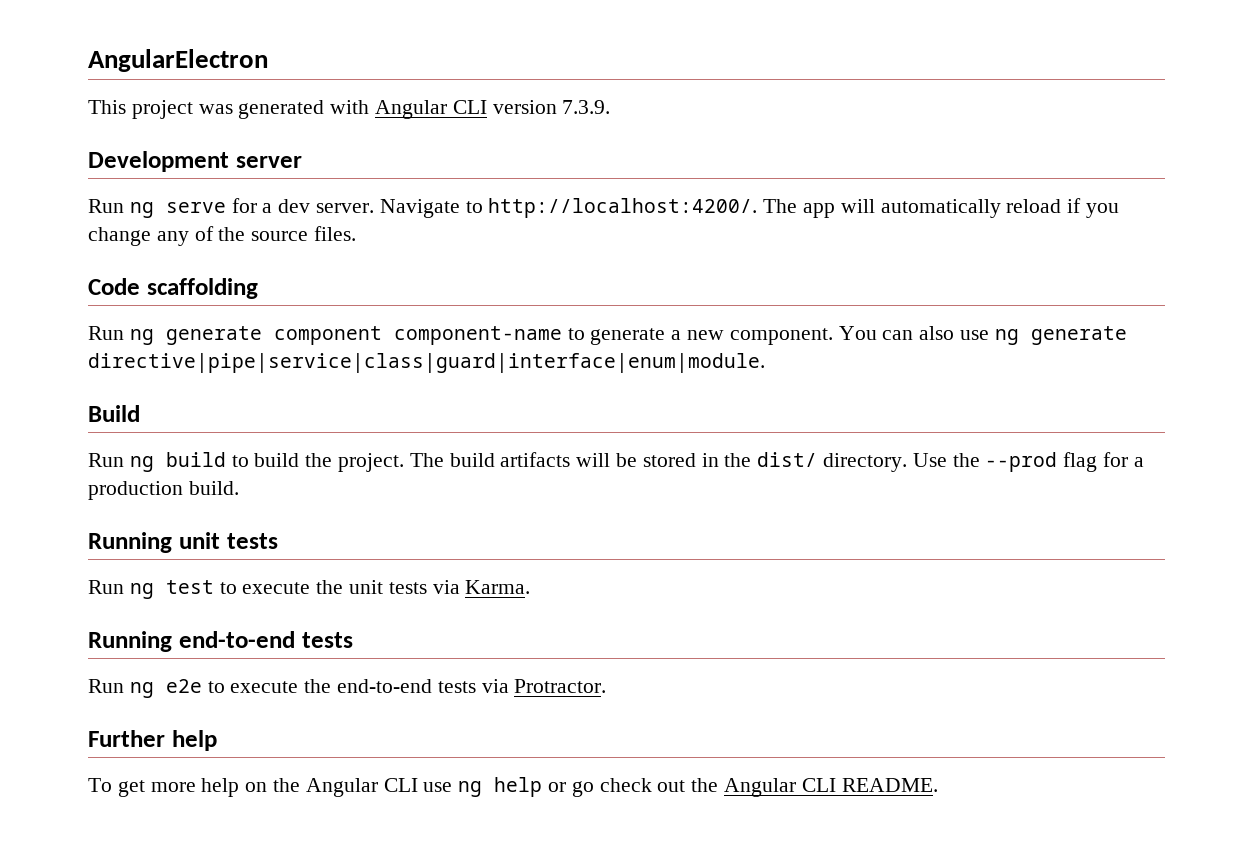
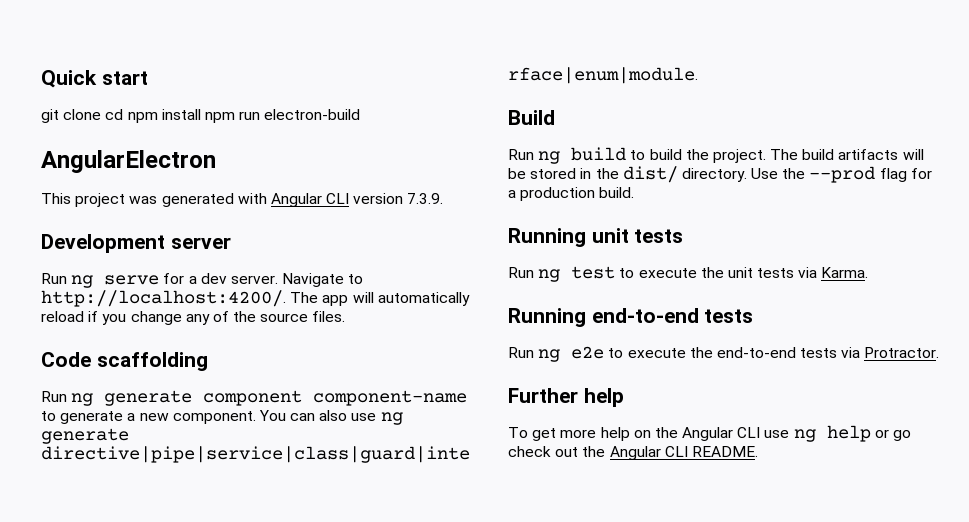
(88, 60) none -> [41,70,148,88] [41,109,361,123] Quick start // git clone cd npm install npm run electron-build //

